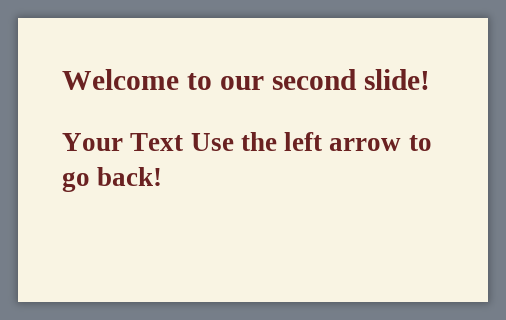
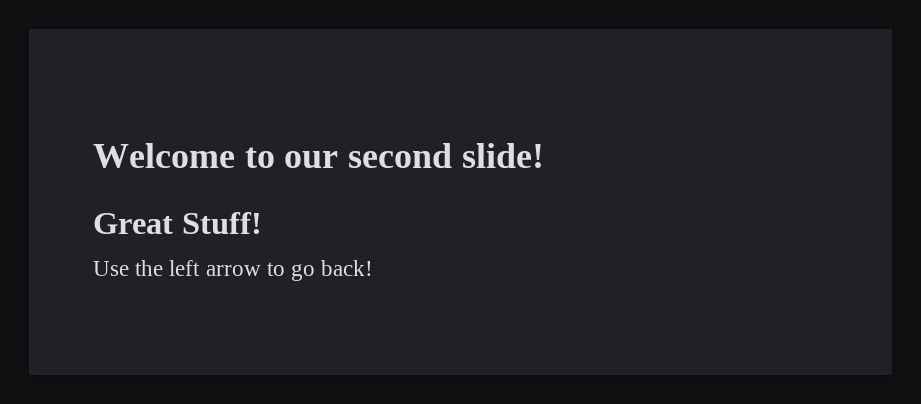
[62,133,184,151] Your Text -> [93,212,262,234] Great Stuff! //

